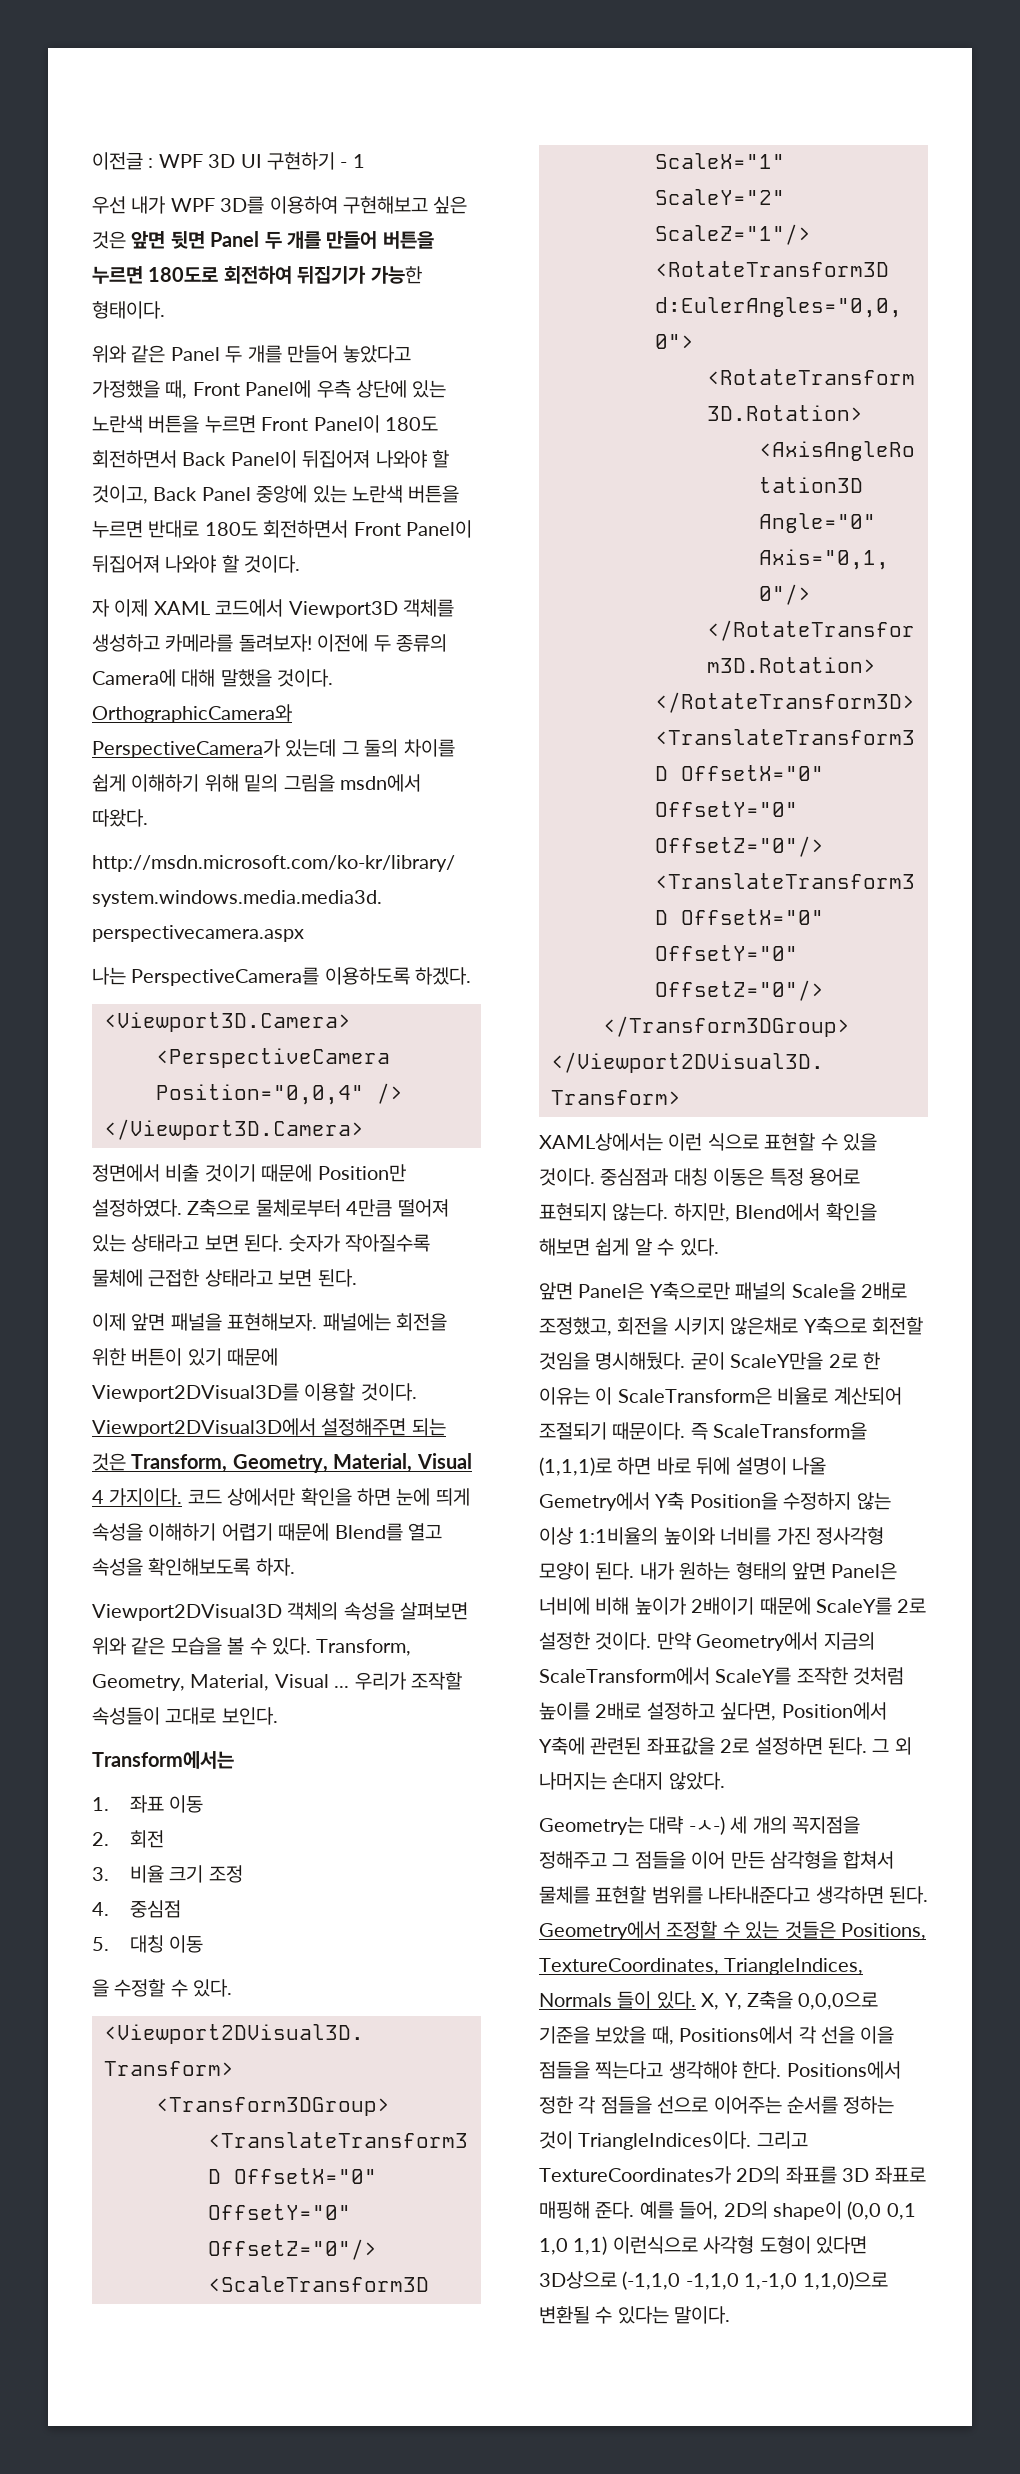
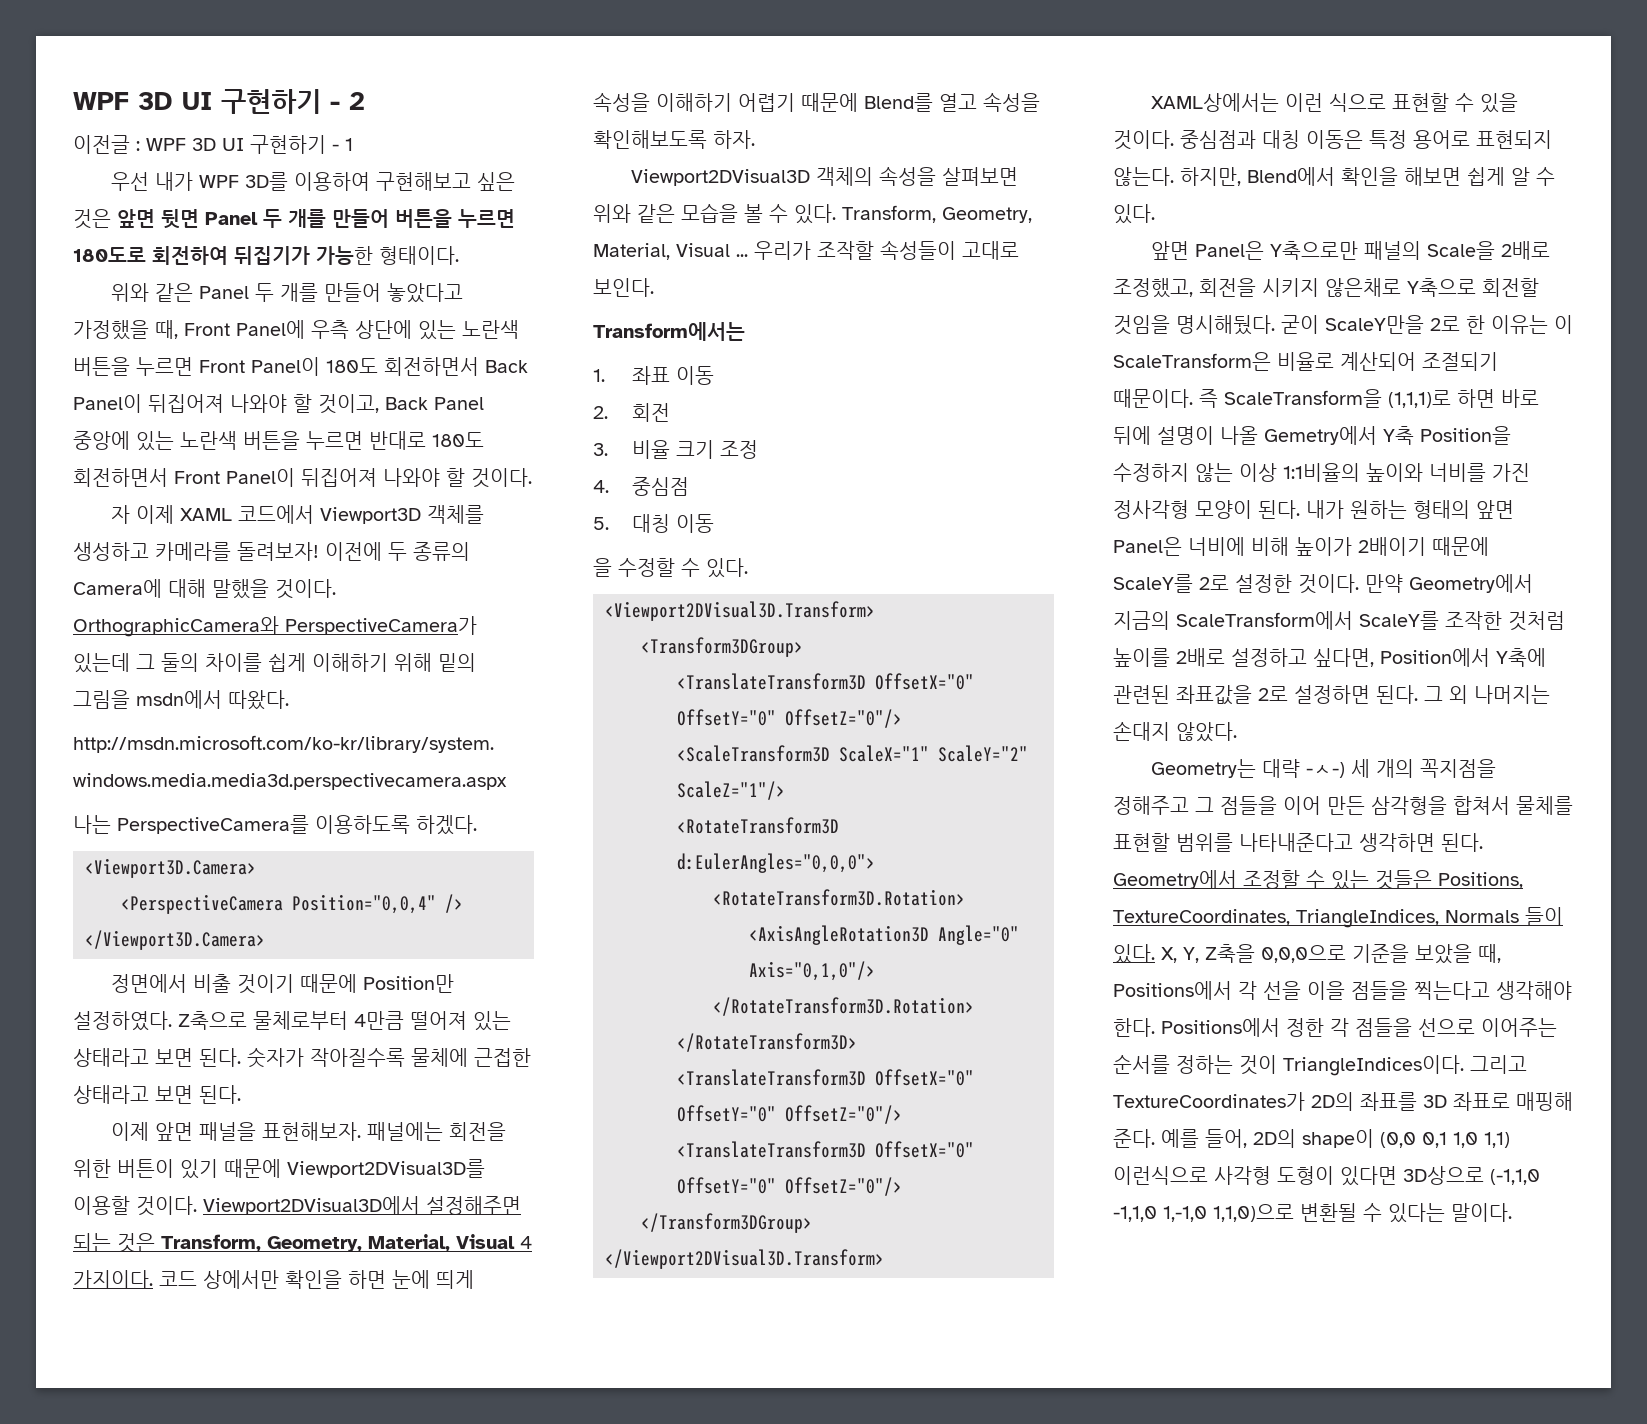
(92, 161) none -> [73,89,365,114] WPF 3D UI 구현하기 - 2 //

